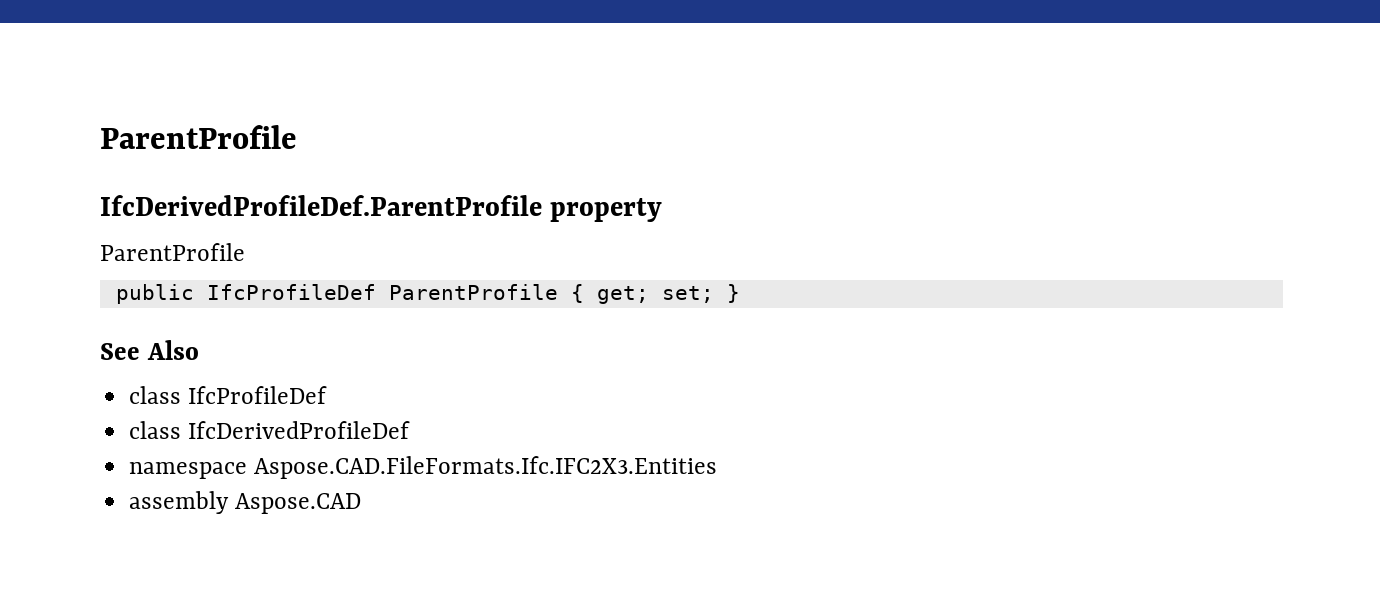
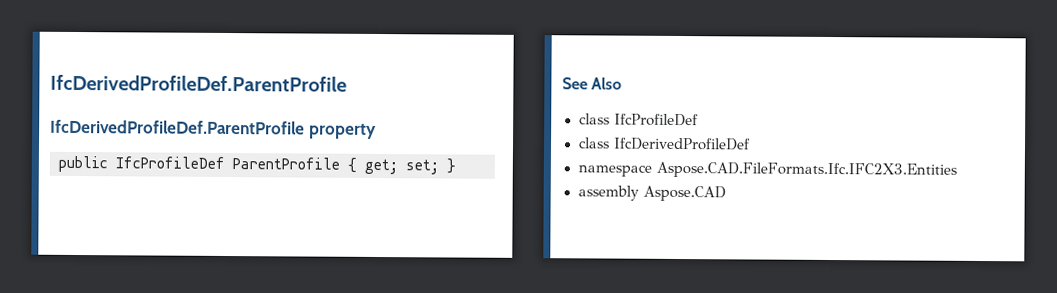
[100,125,297,149] ParentProfile -> [50,74,347,92] IfcDerivedProfileDef.ParentProfile
[100,243,245,261] // ParentProfile -> (377, 131) none

